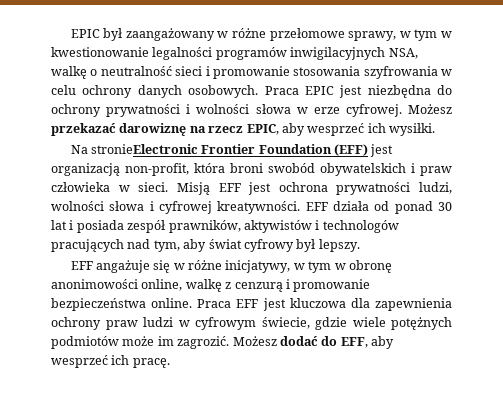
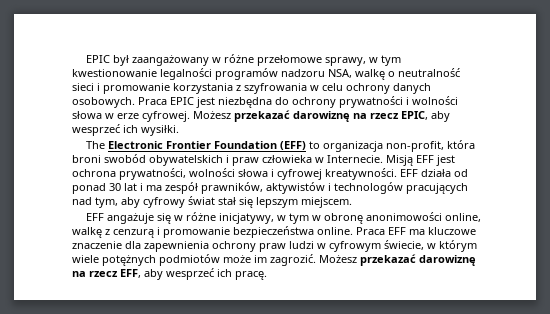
[441,31,453,38] w -> (402, 60) none
[290,47,386,60] inwigilacyjnych -> [281,69,325,77] nadzoru
[293,66,361,76] stosowania -> [173,83,241,94] korzystania z
[70,144,198,154] Na stronieElectronic -> [86,141,164,149] The Electronic
[370,144,394,157] [51,163,120,176] jest organizacją -> [309,141,384,152] to organizacja
[138,182,169,192] sieci. -> [327,155,383,163] Internecie.
[336,182,452,195] prywatności ludzi, -> [119,168,186,180] prywatności,
[76,220,124,233] posiada -> [146,185,162,191] ma
[208,239,360,252] świat cyfrowy był lepszy. -> [143,196,352,208] cyfrowy świat stał się lepszym miejscem.
[262,298,346,311] jest kluczowa -> [409,227,476,235] [72,241,122,249] ma kluczowe znaczenie
[315,317,347,330] gdzie -> [427,240,477,252] w którym
[279,336,338,346] dodać do -> [360,254,476,266] [72,271,118,277] przekazać darowiznę na rzecz

